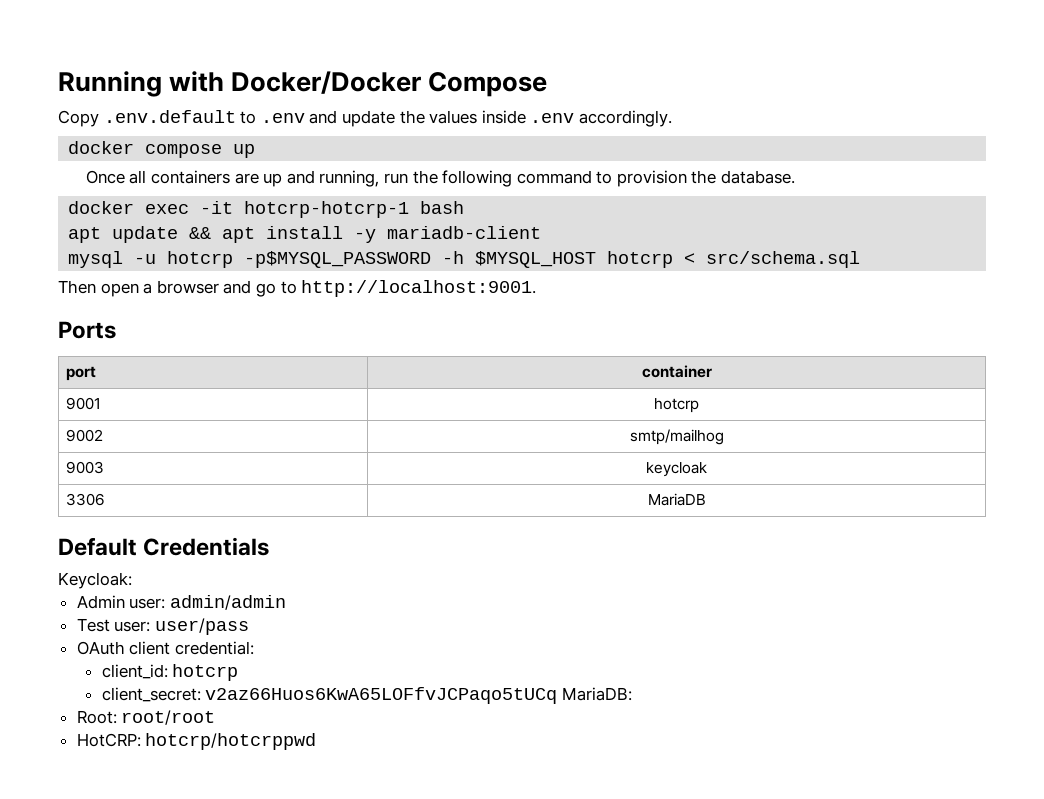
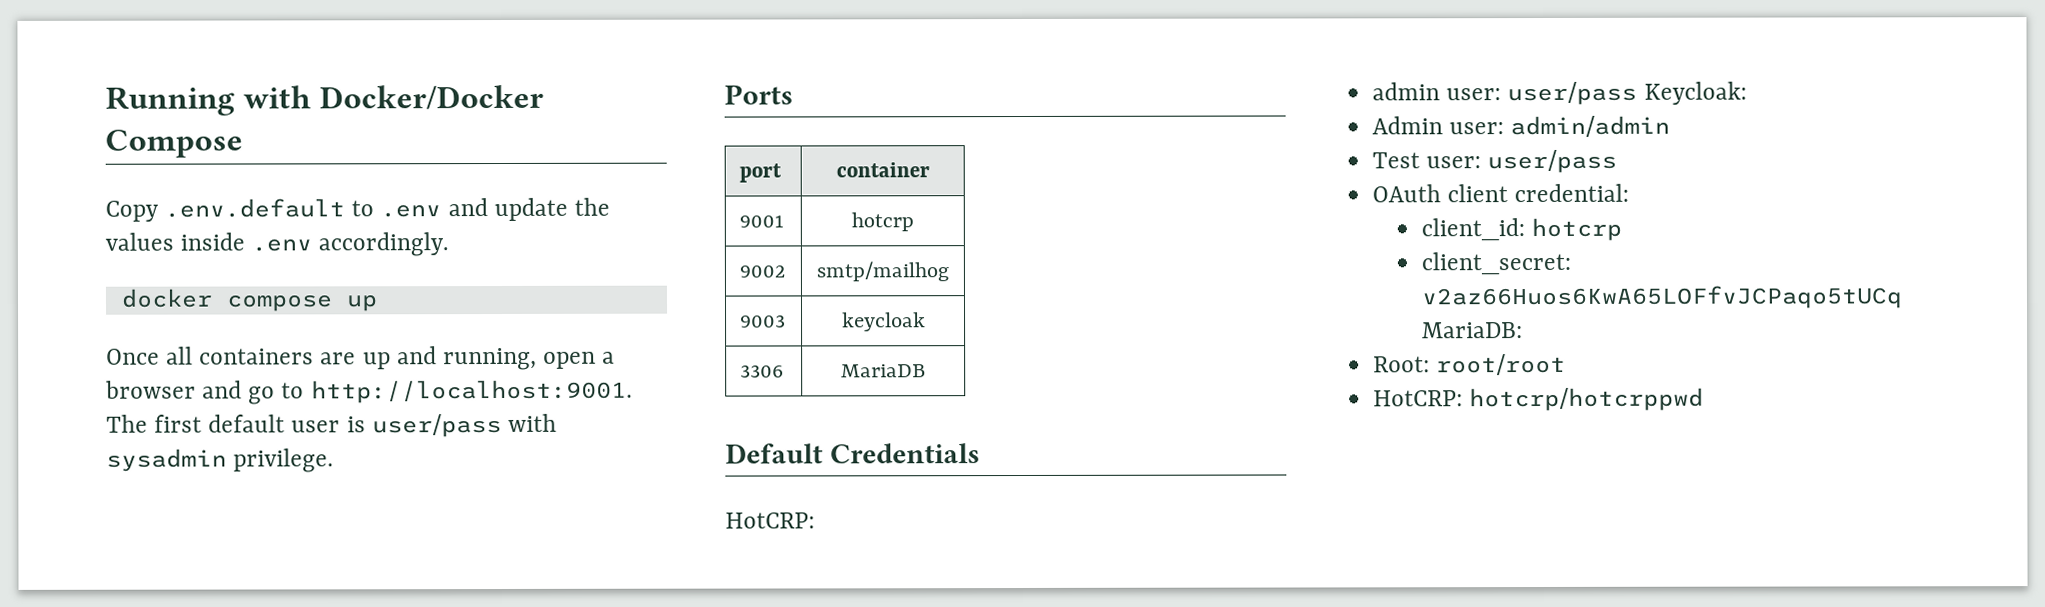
[383,170,796,187] [68,201,465,218] [68,226,542,243] [68,251,861,268] [58,280,96,294] run the following command to provision the database. // docker exec -it hotcrp-hotcrp-1 bash // apt update && apt install -y mariadb-client // mysql -u hotcrp -p$MYSQL_PASSWORD -h $MYSQL_HOST hotcrp < src/schema.sql // Then -> (537, 359) none
(537, 288) none -> [106,413,557,438] [106,448,335,473] The first default user is user/pass with sysadmin privilege.
(270, 546) none -> [725,512,815,529] [1372,81,1638,106] HotCRP: // admin user: user/pass

